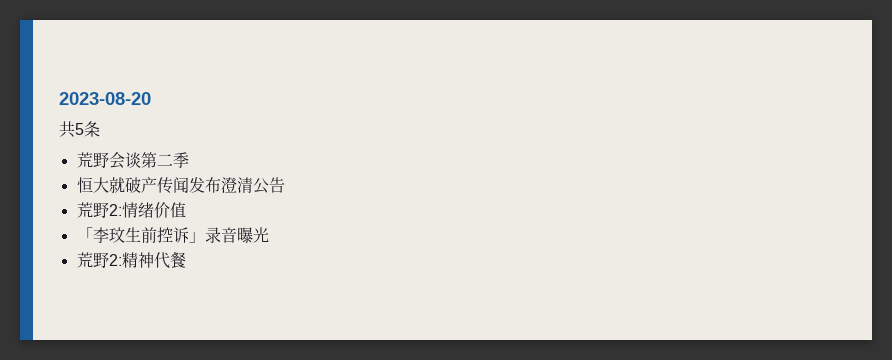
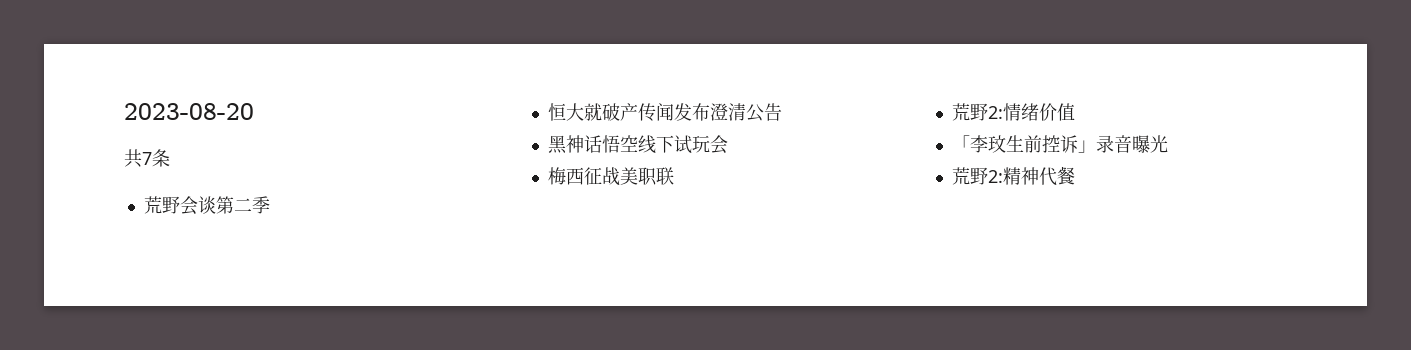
[75,123,84,135] 5 -> [142,152,152,165] 7
(285, 185) none -> [547,135,728,154] [547,167,674,186] // 黑神话悟空线下试玩会 // 梅西征战美职联

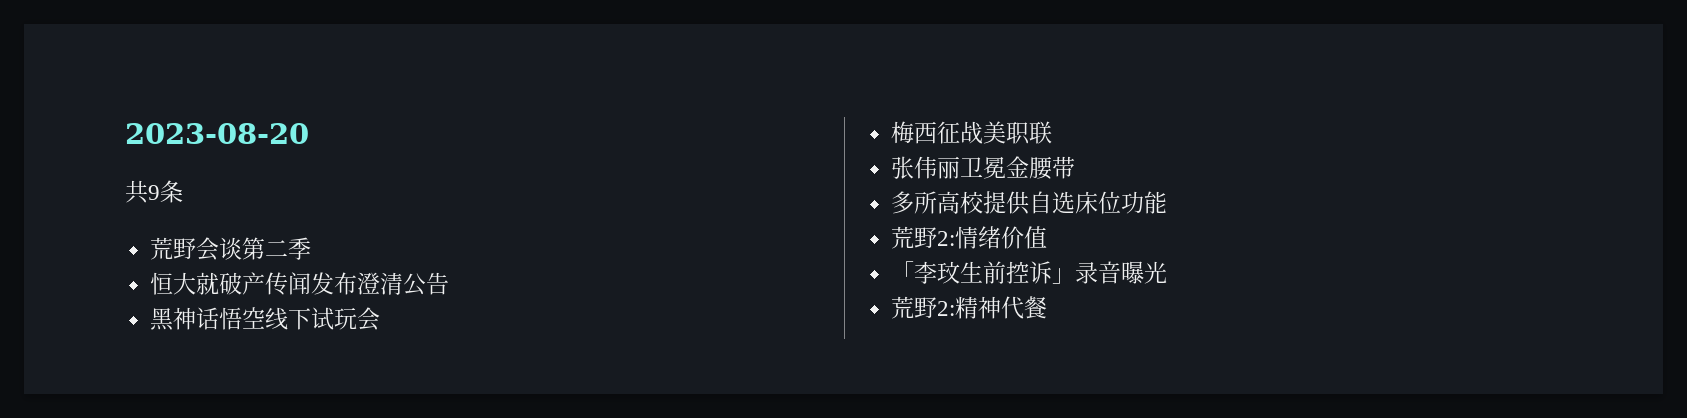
[142,152,152,165] 7 -> [148,185,160,200] 9
(674, 176) none -> [891,156,1076,180] [891,191,1168,215] // 张伟丽卫冕金腰带 // 多所高校提供自选床位功能

